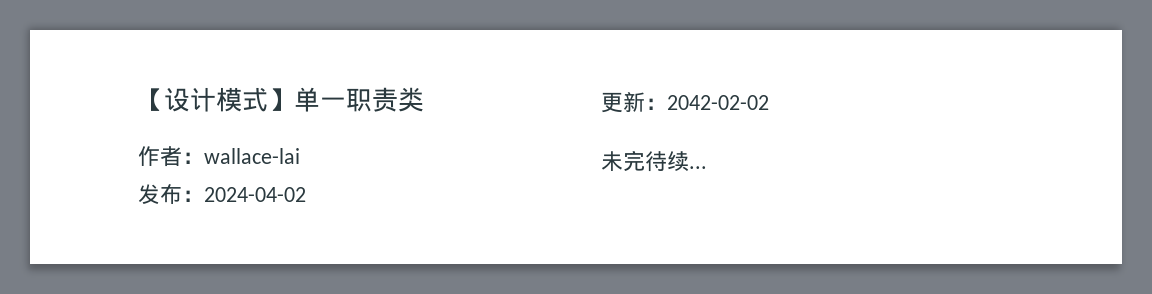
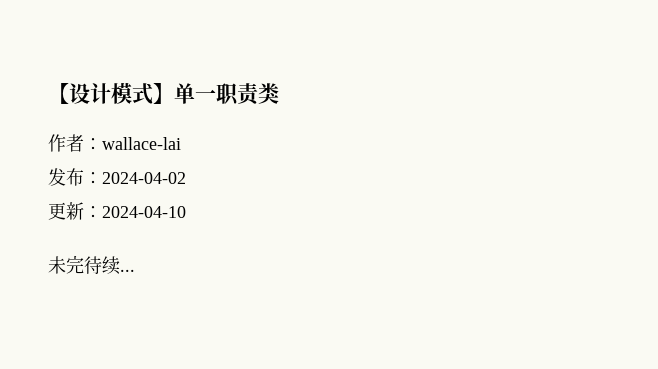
[667,95,769,110] 2042-02-02 -> [102,206,186,218] 2024-04-10

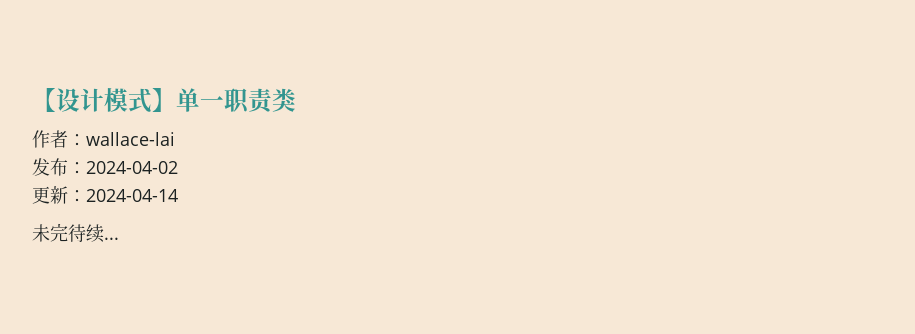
[102,206,186,218] 2024-04-10 -> [86,189,178,202] 2024-04-14

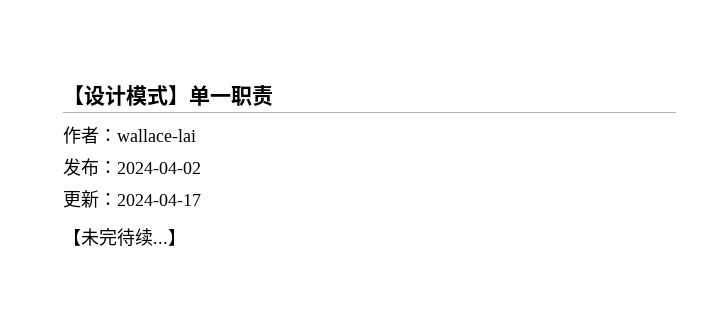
[272,88,296,112] 类 -> (273, 95) none
[86,189,178,202] 2024-04-14 // -> [117,194,201,206] [63,229,81,246] 2024-04-17 // 【
(119, 238) none -> [168,229,186,246] 】

